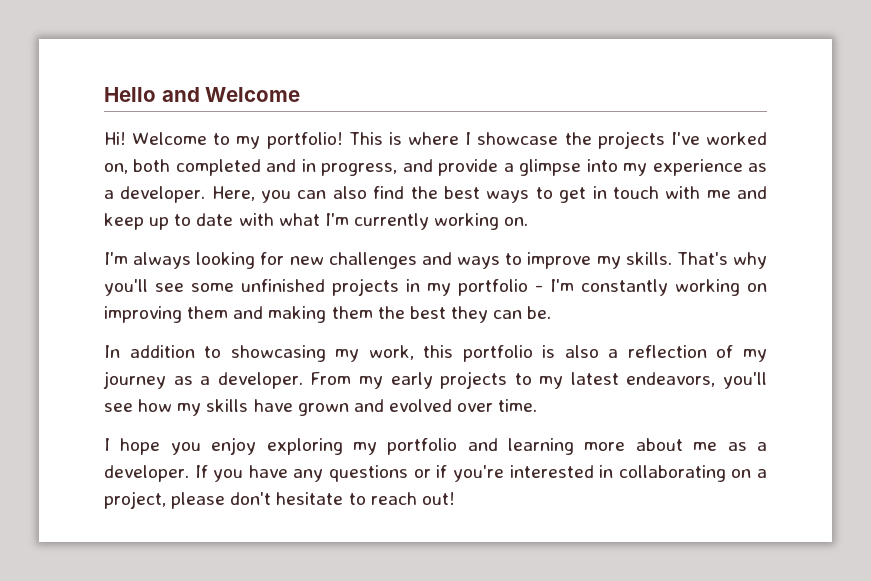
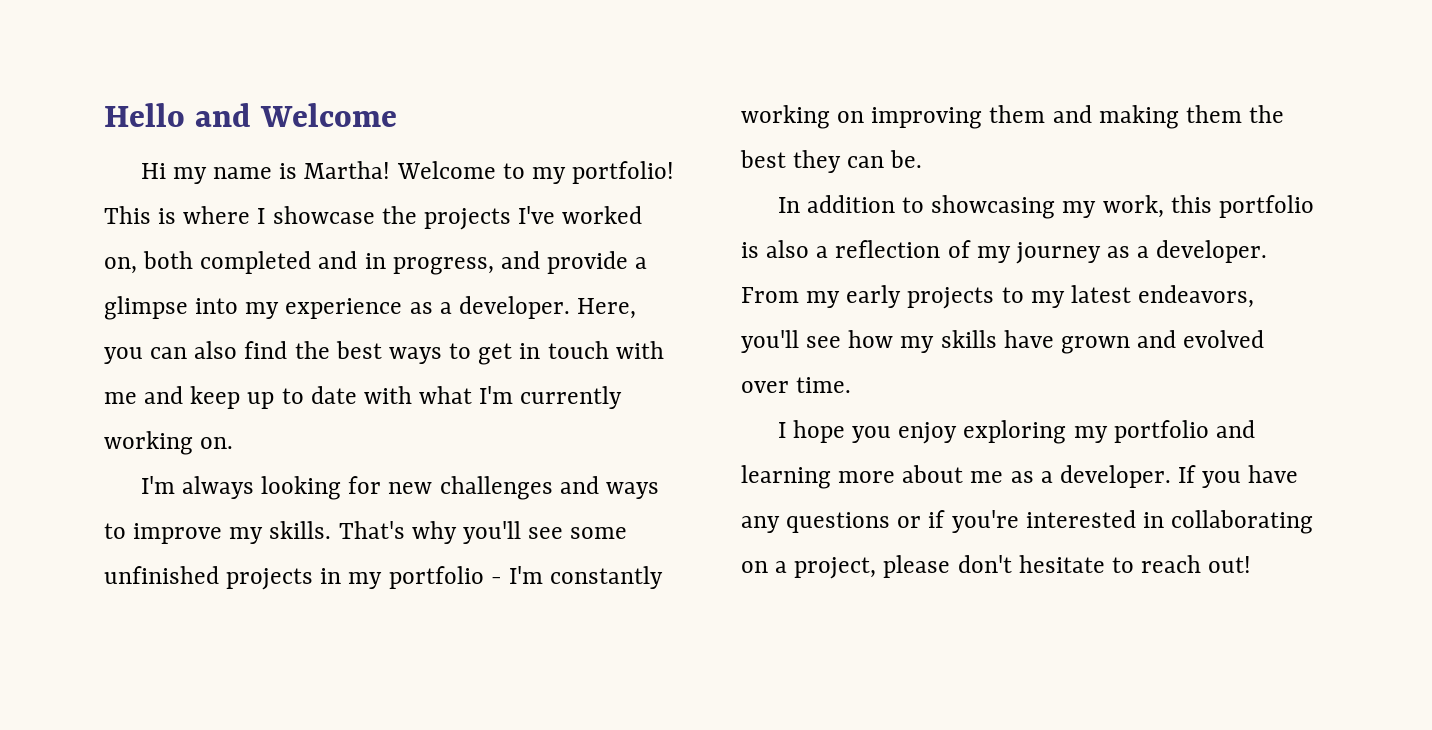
[104,132,126,145] Hi! -> [140,161,391,184] Hi my name is Martha!

